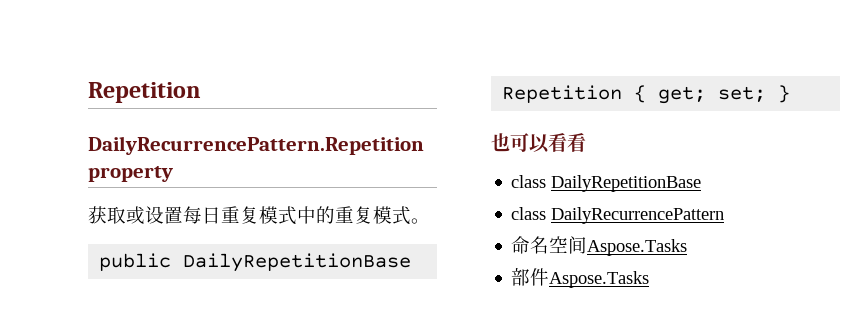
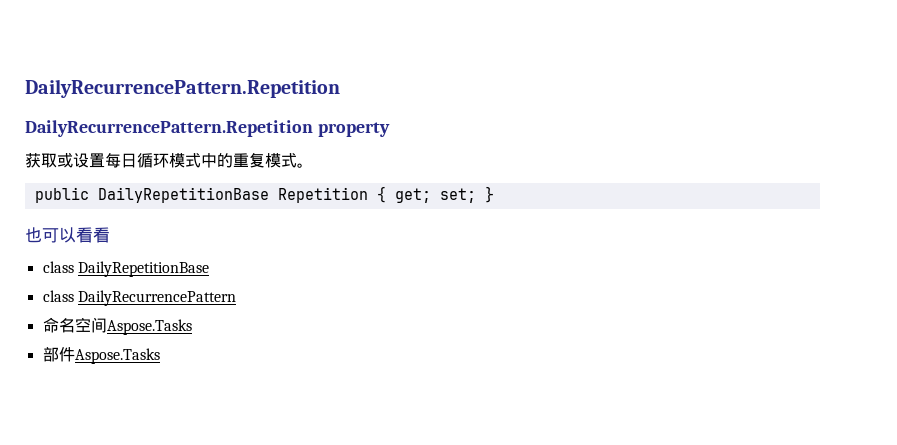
[88,82,201,103] Repetition -> [25,79,340,98] DailyRecurrencePattern.Repetition
[221,206,259,224] 重复 -> [137,153,169,168] 循环

